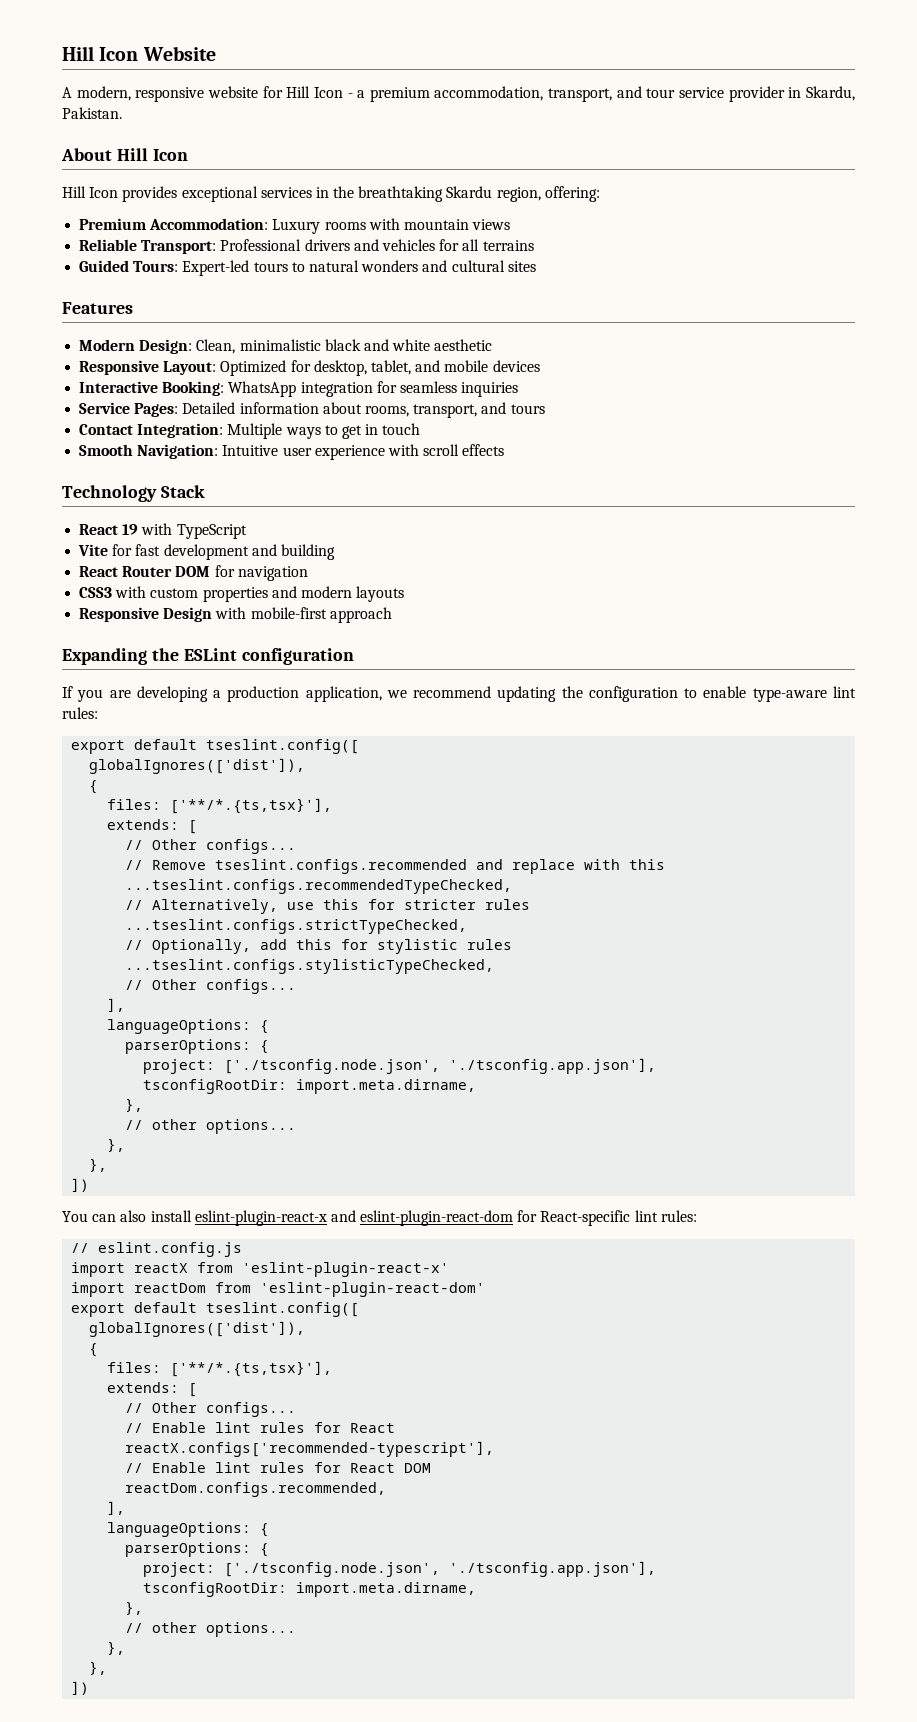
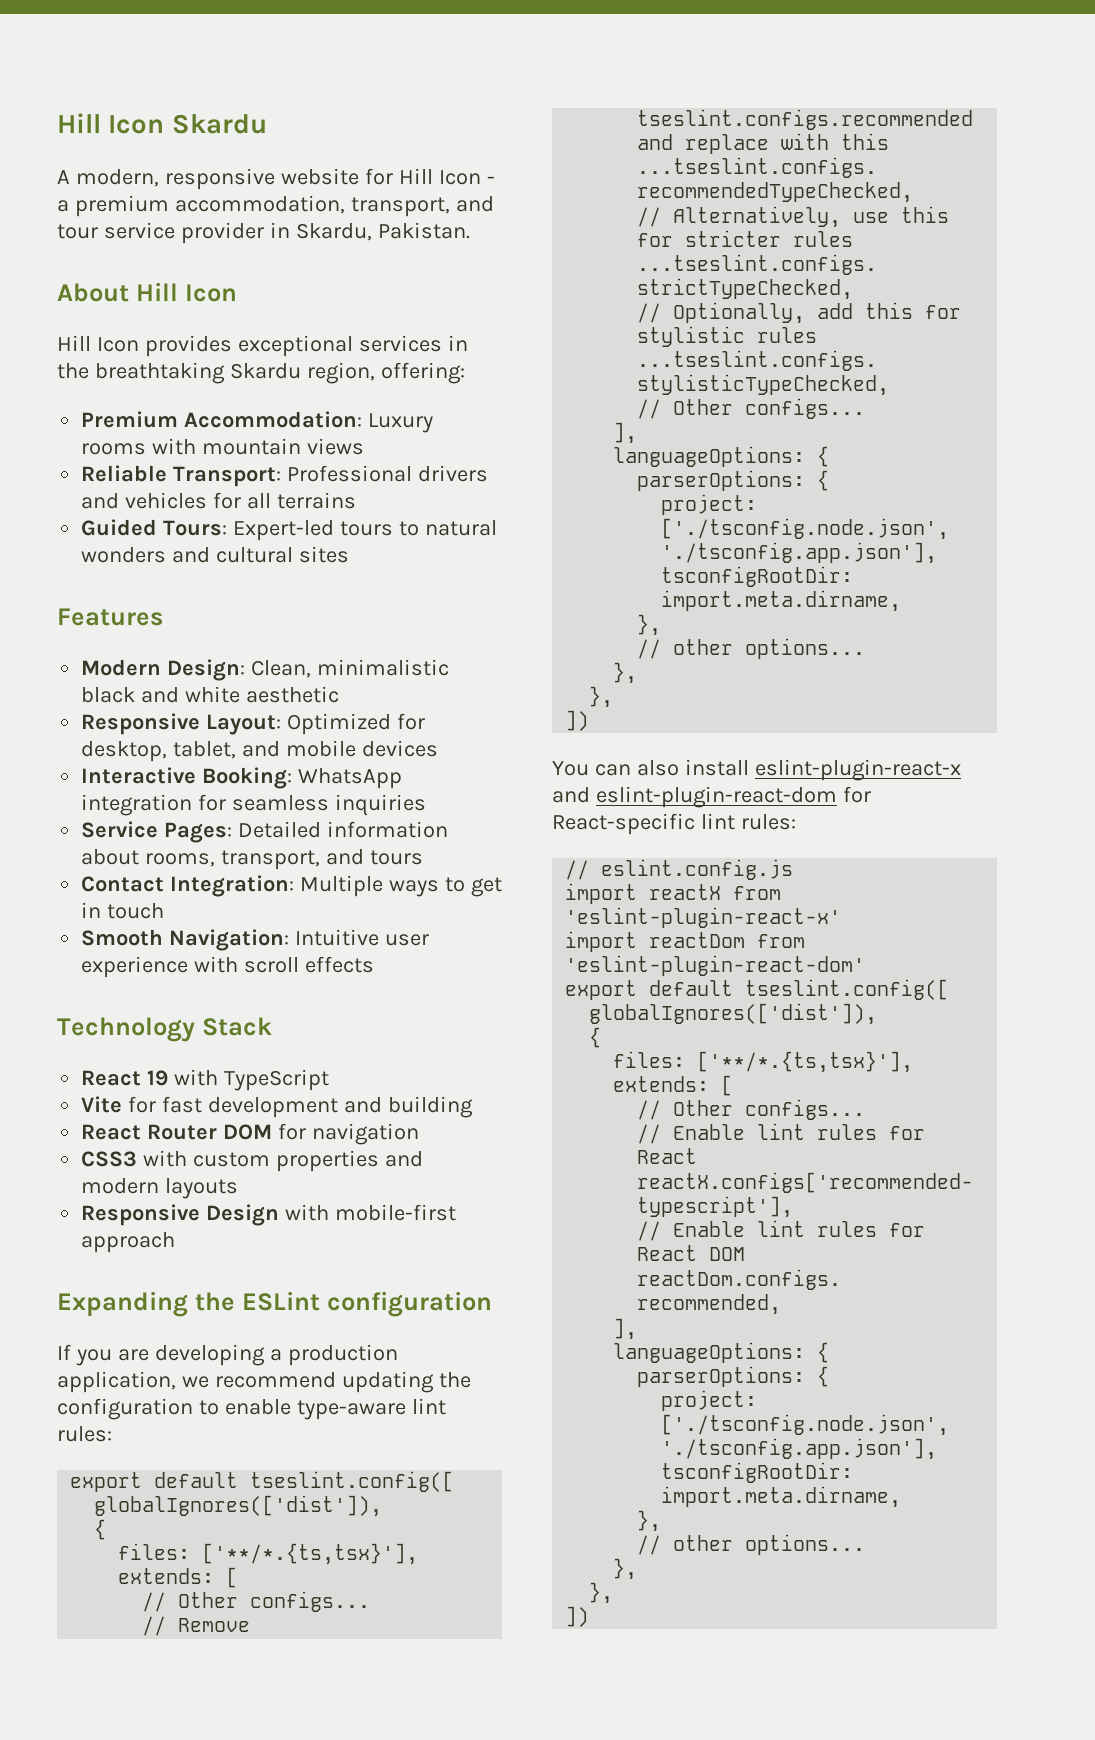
[62,46,216,61] Hill Icon Website -> [57,113,267,134] Hill Icon Skardu

